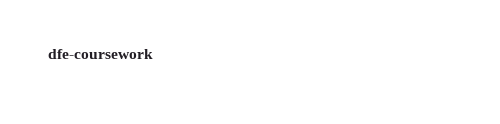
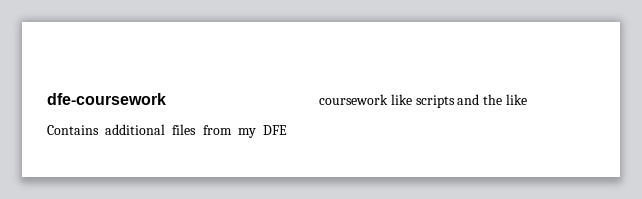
(153, 54) none -> [47,124,287,138] [319,94,527,108] // Contains additional files from my DFE coursework like scripts and the like

